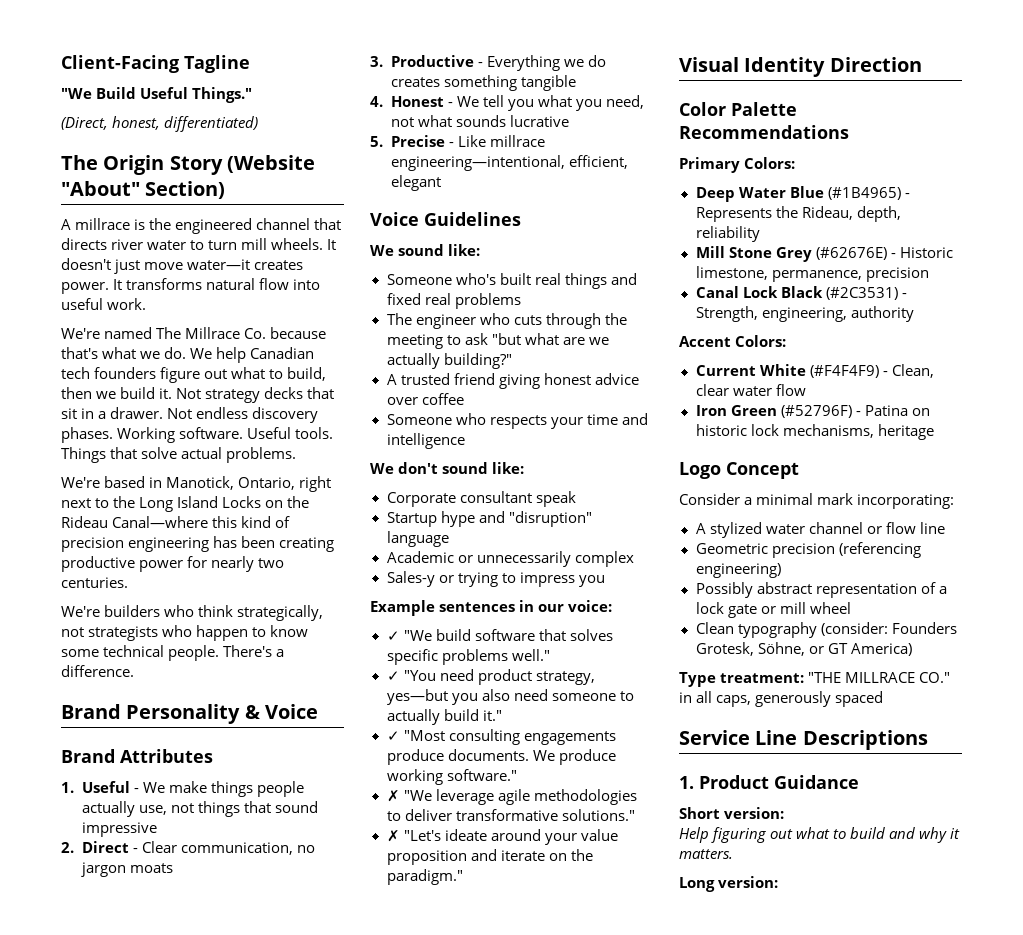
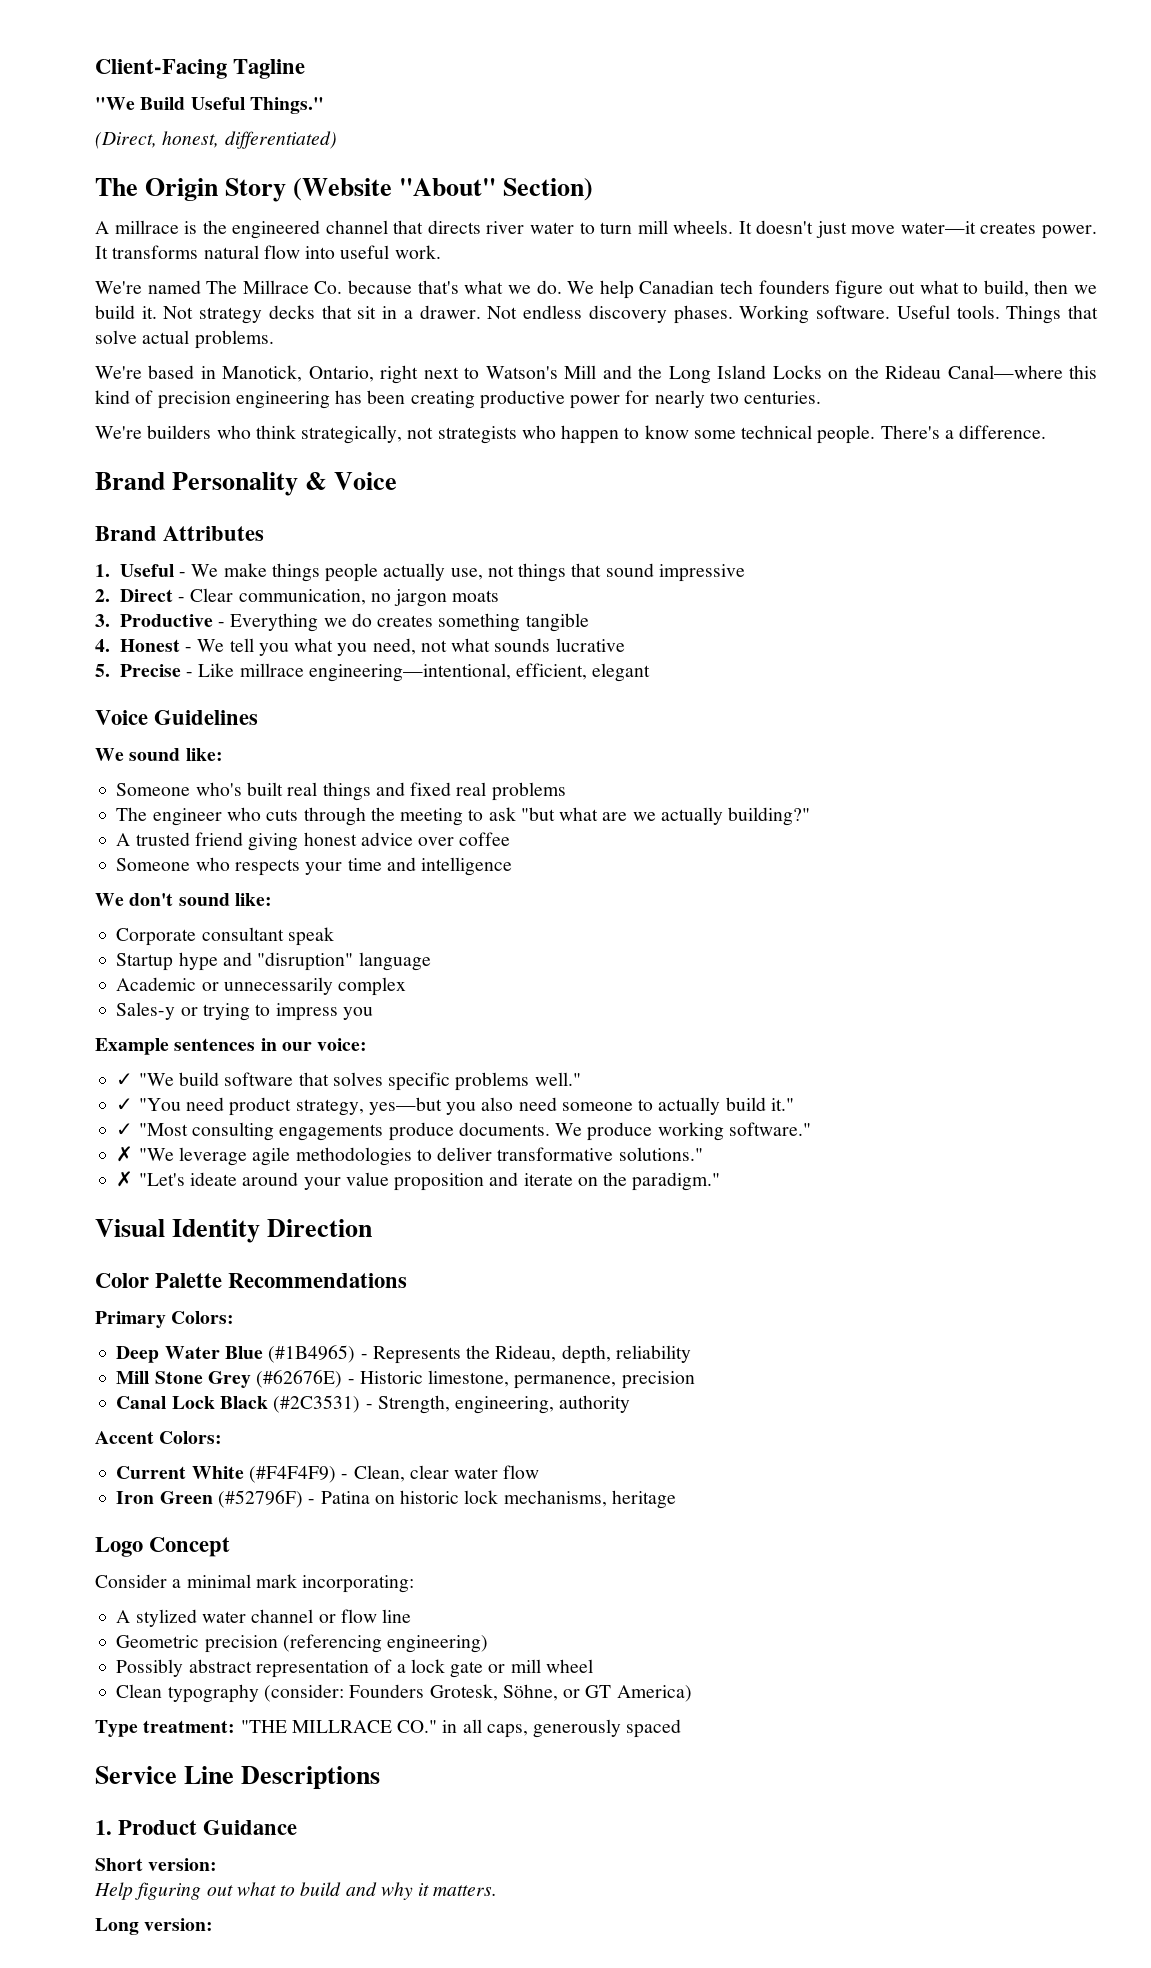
(110, 503) none -> [485,365,632,379] Watson's Mill and

